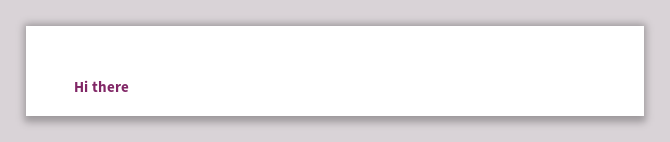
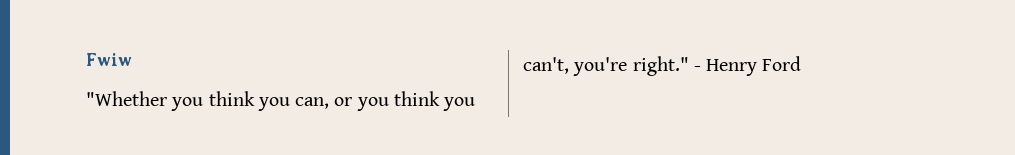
[74,80,130,92] Hi there -> [86,53,132,66] [86,91,476,111] [523,56,802,76] Fwiw // "Whether you think you can, or you think you can't, you're right." - Henry Ford

